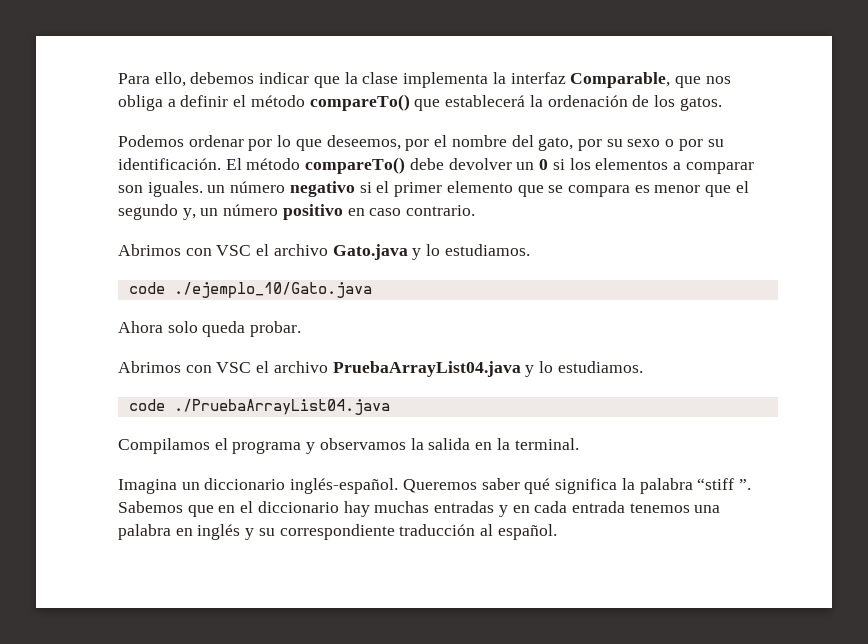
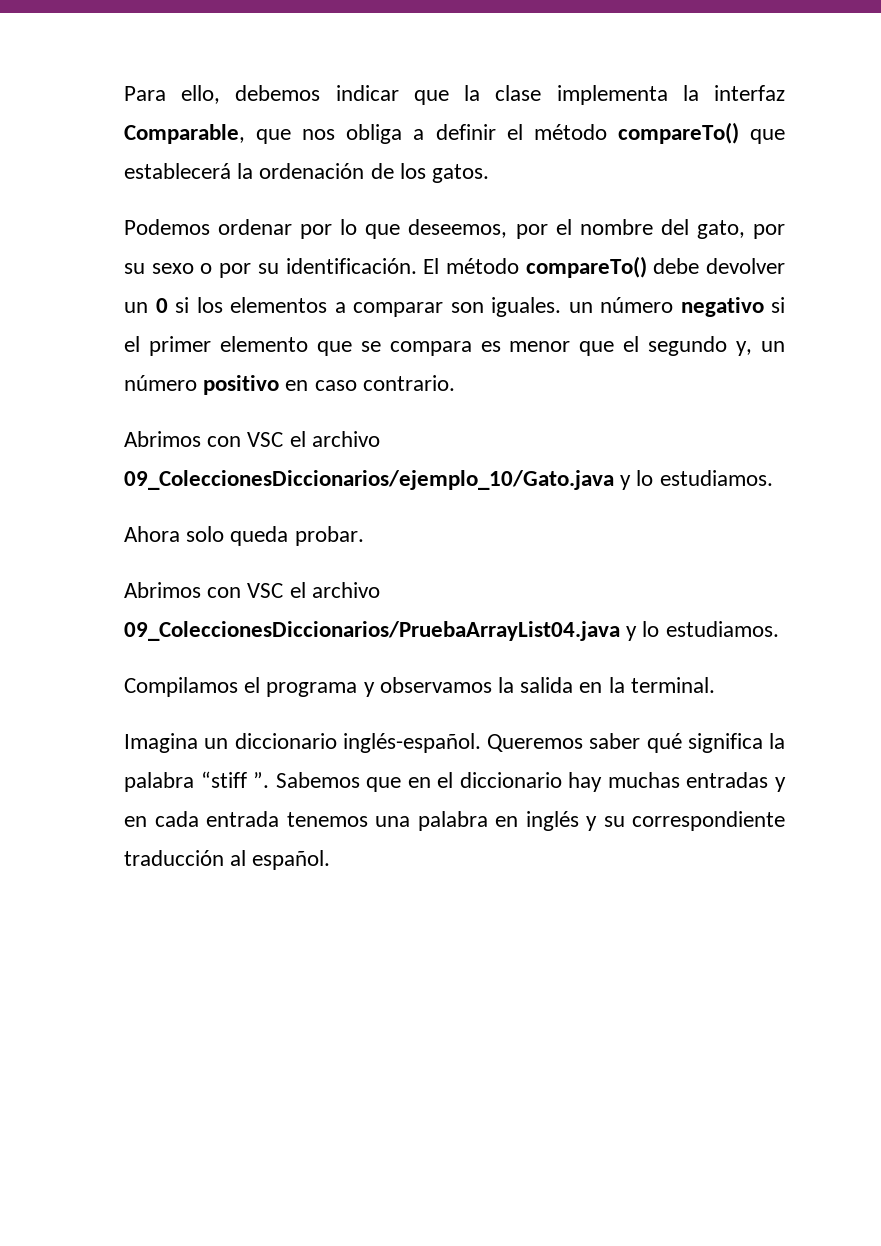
[332,244,530,260] [128,282,372,298] Gato.java y lo estudiamos. // code ./ejemplo_10/Gato.java -> [124,470,773,490] 09_ColeccionesDiccionarios/ejemplo_10/Gato.java y lo estudiamos.
[332,361,643,377] [128,399,390,415] PruebaArrayList04.java y lo estudiamos. // code ./PruebaArrayList04.java -> [124,621,779,641] 09_ColeccionesDiccionarios/PruebaArrayList04.java y lo estudiamos.

